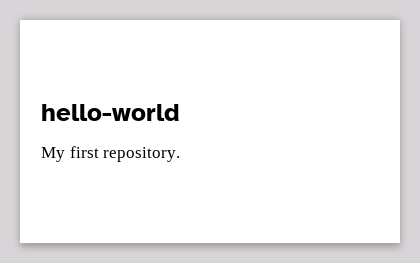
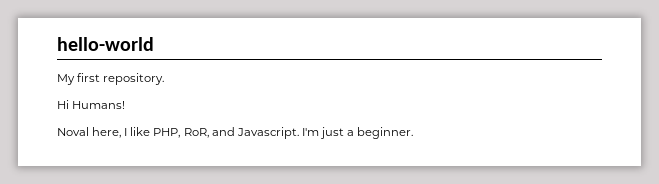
(181, 154) none -> [57,100,126,109] [57,127,414,139] // Hi Humans! // Noval here, I like PHP, RoR, and Javascript. I'm just a beginner.

